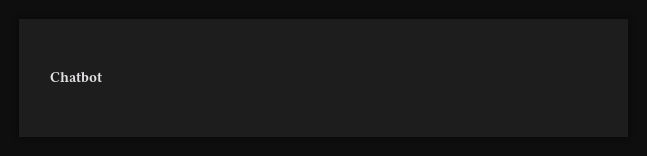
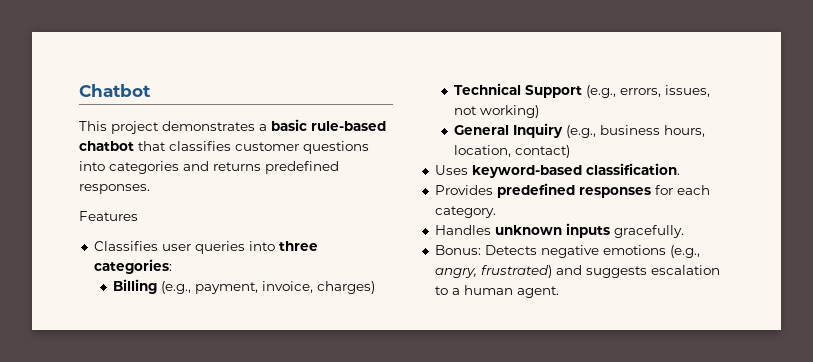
(102, 77) none -> [79,119,386,134] [79,141,369,154] [79,161,339,174] [79,184,150,194] [79,211,138,221] [93,241,318,254] [93,259,172,274] [112,279,375,294] [453,83,710,98] [453,105,539,118] [453,123,705,138] [453,145,570,158] [434,163,680,178] [434,183,710,198] [434,206,496,218] [434,223,684,238] [434,245,700,258] [434,265,720,278] [434,285,559,298] // This project demonstrates a basic rule-based chatbot that classifies customer questions into categories and returns predefined responses. // Features // Classifies user queries into three categories: // Billing (e.g., payment, invoice, charges) // Technical Support (e.g., errors, issues, not working) // General Inquiry (e.g., business hours, location, contact) // Uses keyword-based classification. // Provides predefined responses for each category. // Handles unknown inputs gracefully. // Bonus: Detects negative emotions (e.g., angry, frustrated) and suggests escalation to a human agent.

